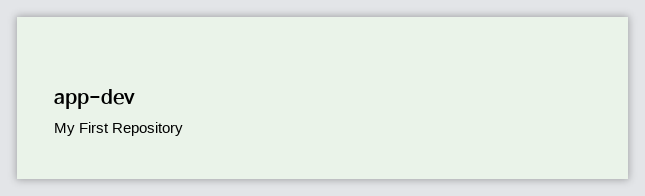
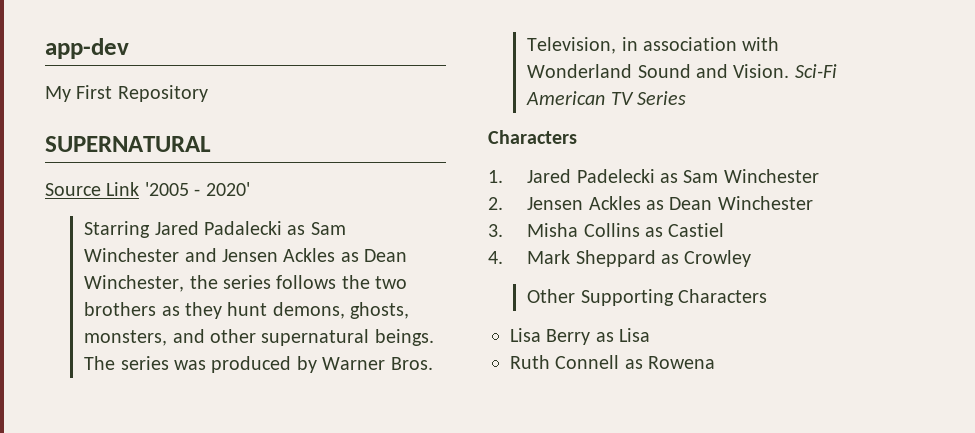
(184, 129) none -> [45,136,211,152] [45,182,250,196] [84,221,346,238] [84,248,408,262] [84,275,408,292] [84,302,410,319] [84,329,434,346] [84,356,433,373] [527,37,780,54] [527,64,837,78] [526,91,687,105] [488,130,577,144] [488,169,819,183] [488,196,813,210] [488,223,725,237] [488,250,752,267] [527,289,768,306] [510,328,651,345] [510,355,716,369] // SUPERNATURAL // Source Link '2005 - 2020' // Starring Jared Padalecki as Sam Winchester and Jensen Ackles as Dean Winchester, the series follows the two brothers as they hunt demons, ghosts, monsters, and other supernatural beings. The series was produced by Warner Bros. Television, in association with Wonderland Sound and Vision. Sci-Fi American TV Series // Characters // 1. Jared Padelecki as Sam Winchester // 2. Jensen Ackles as Dean Winchester // 3. Misha Collins as Castiel // 4. Mark Sheppard as Crowley // Other Supporting Characters // Lisa Berry as Lisa // Ruth Connell as Rowena

